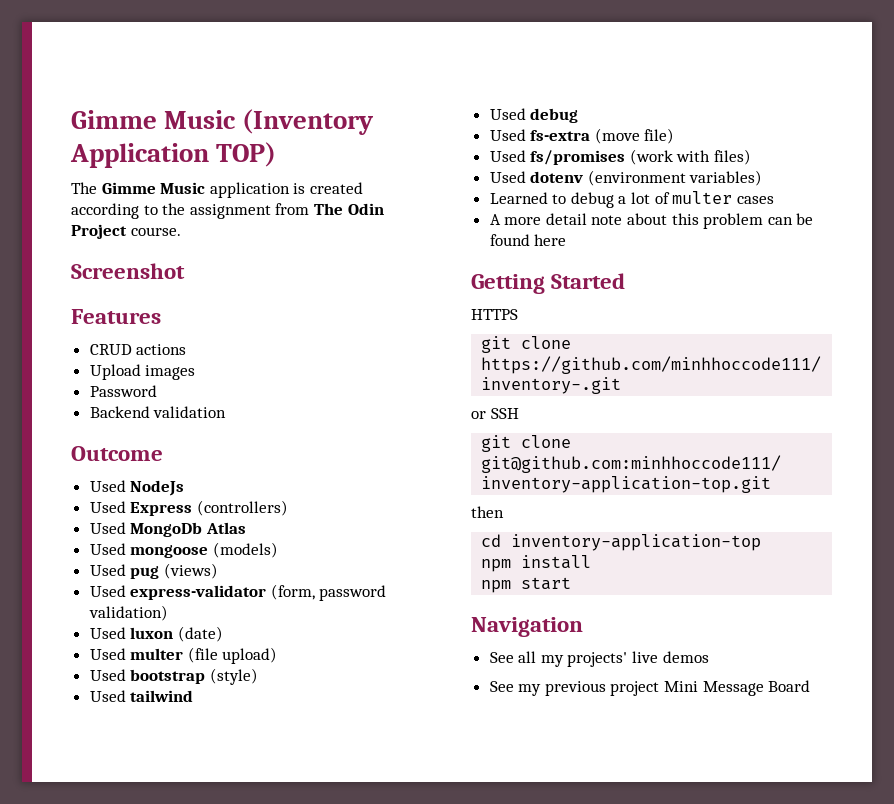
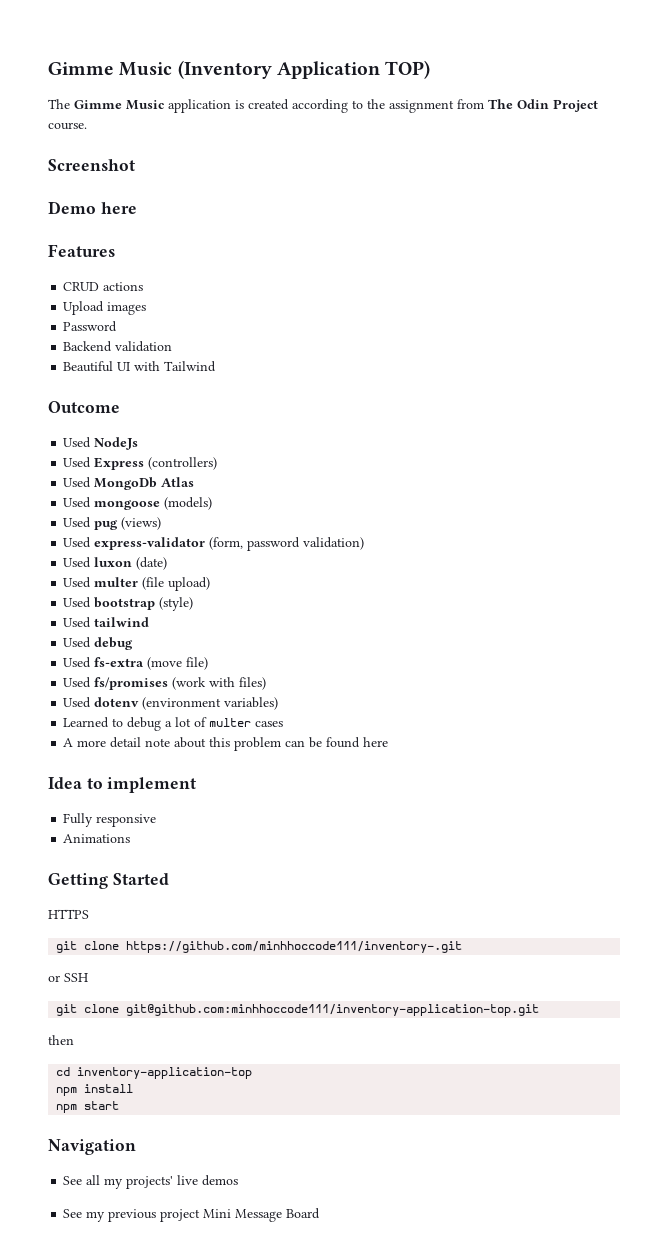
(185, 271) none -> [48,201,137,214] // Demo here
(227, 412) none -> [63,361,217,372] // Beautiful UI with Tailwind
(567, 240) none -> [48,777,197,793] [63,813,157,827] [63,834,131,843] // Idea to implement // Fully responsive // Animations

